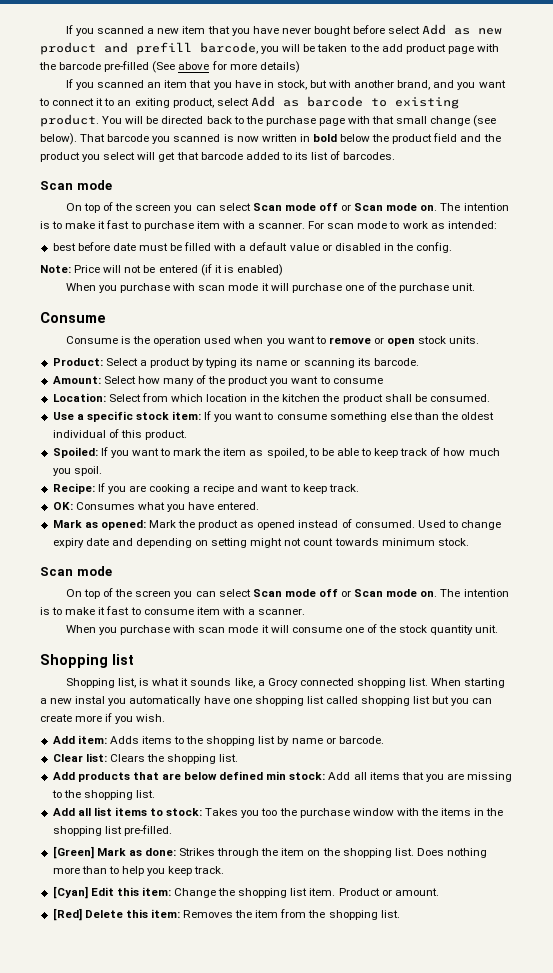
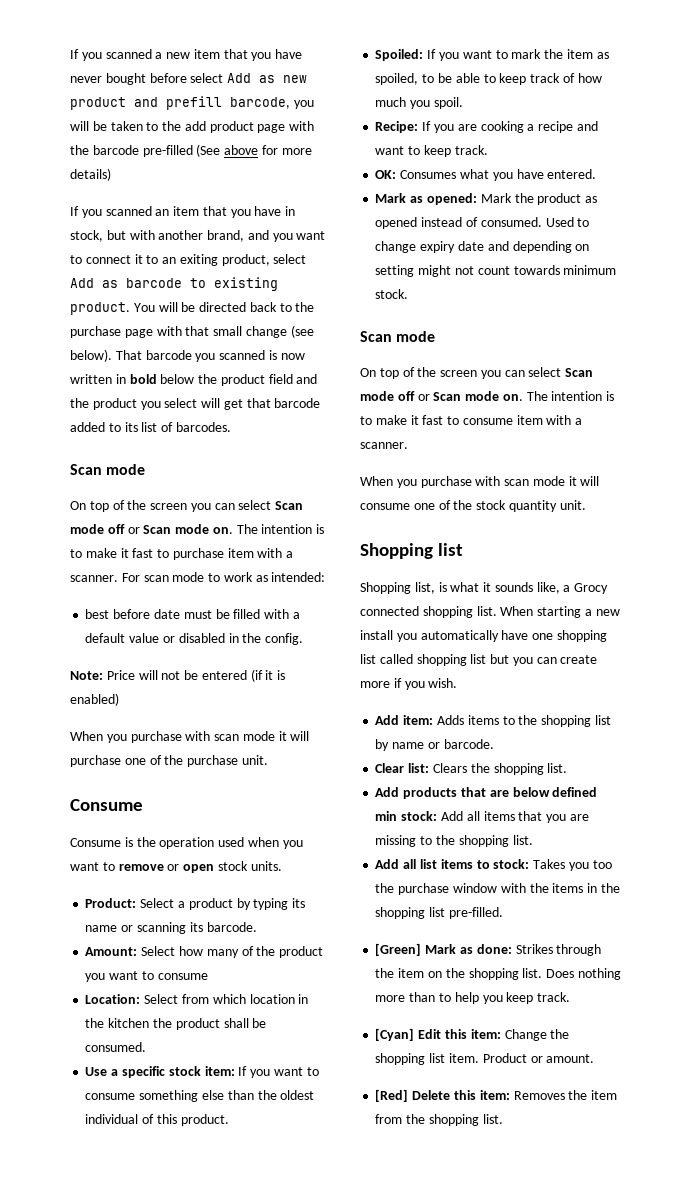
[75,696,106,704] instal -> [360,630,393,640] install

